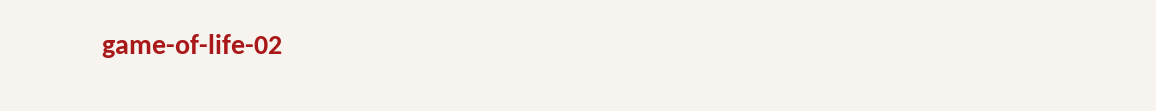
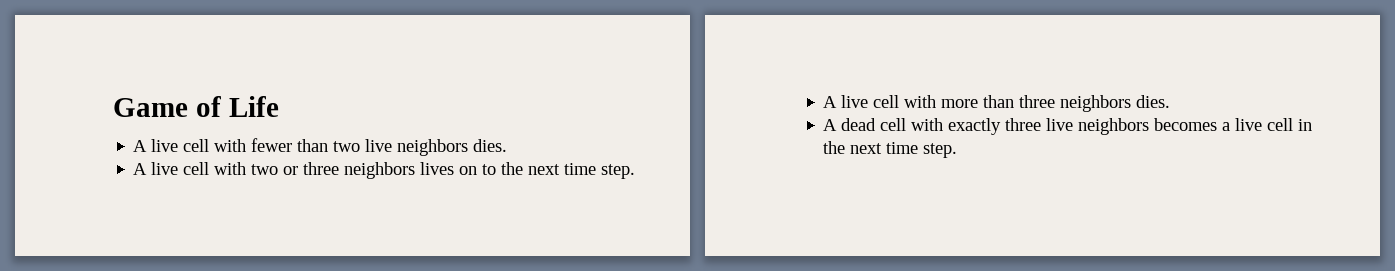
[102,34,282,58] game-of-life-02 -> [113,96,279,117] [133,138,508,156] [133,162,636,179] [823,95,1171,112] [823,118,1313,135] [823,141,958,158] Game of Life // A live cell with fewer than two live neighbors dies. // A live cell with two or three neighbors lives on to the next time step. // A live cell with more than three neighbors dies. // A dead cell with exactly three live neighbors becomes a live cell in the next time step.

